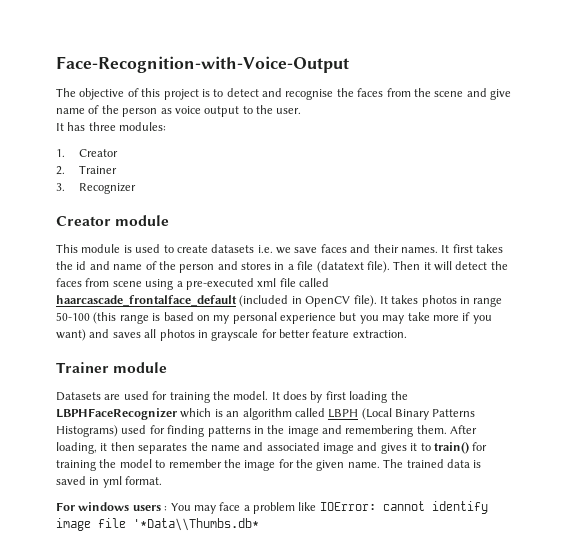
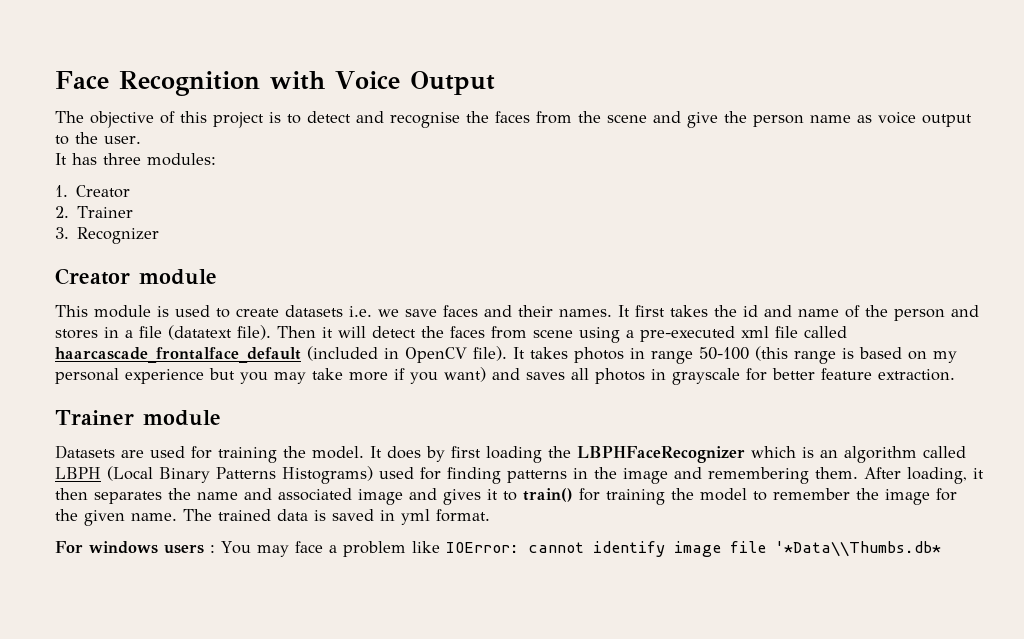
[56,56,349,73] Face-Recognition-with-Voice-Output -> [55,71,495,96] Face Recognition with Voice Output
[56,105,158,117] name of the person -> [724,111,851,127] the person name

